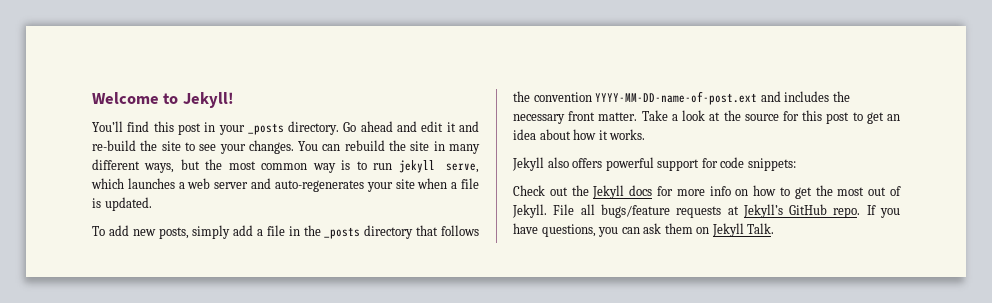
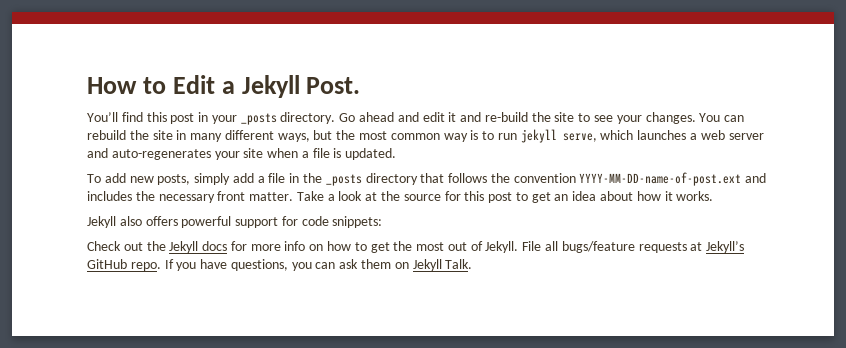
[92,92,234,108] Welcome to Jekyll! -> [87,75,361,98] How to Edit a Jekyll Post.

